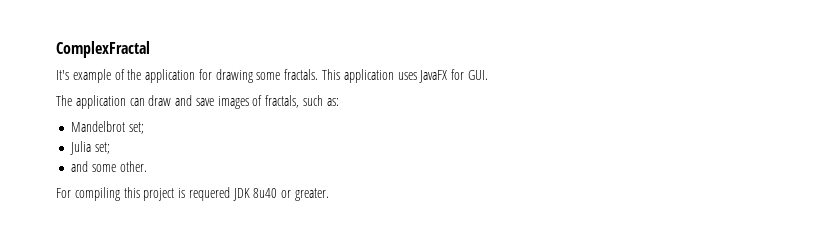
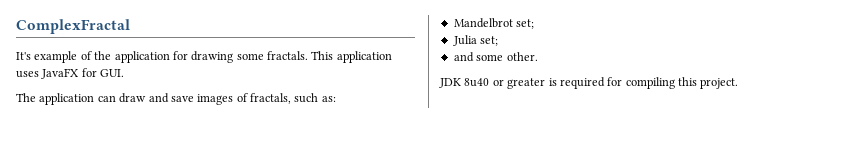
[56,187,330,201] For compiling this project is requered JDK 8u40 or greater. -> [439,77,739,89] JDK 8u40 or greater is required for compiling this project.

